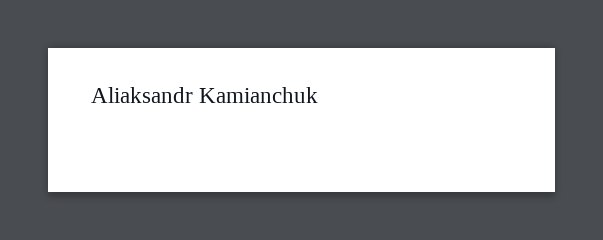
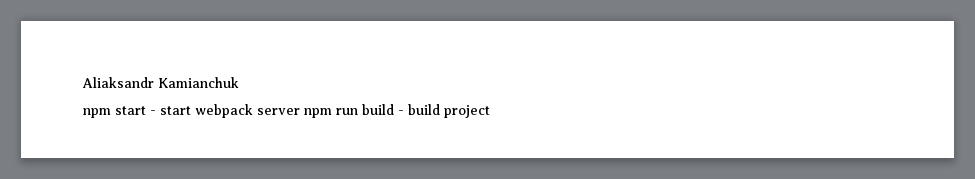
(319, 95) none -> [83,104,490,118] // npm start - start webpack server npm run build - build project

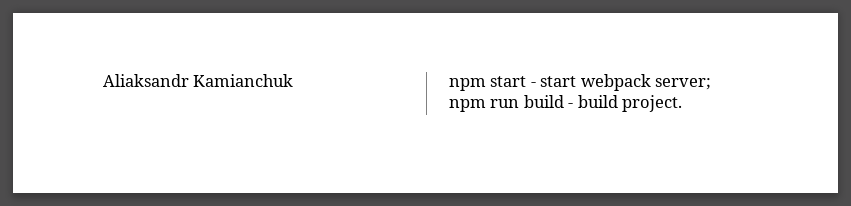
[257,108,300,115] server -> [655,78,712,90] server;
[444,105,490,118] project -> [622,95,683,112] project.

